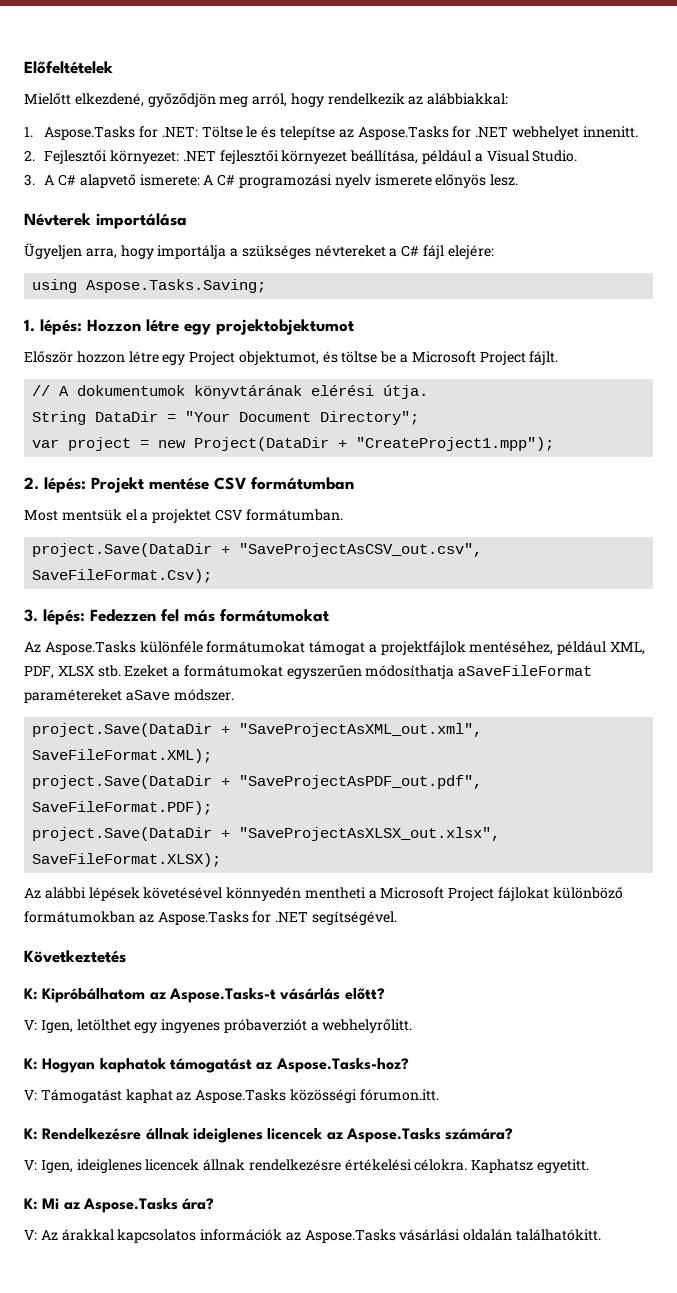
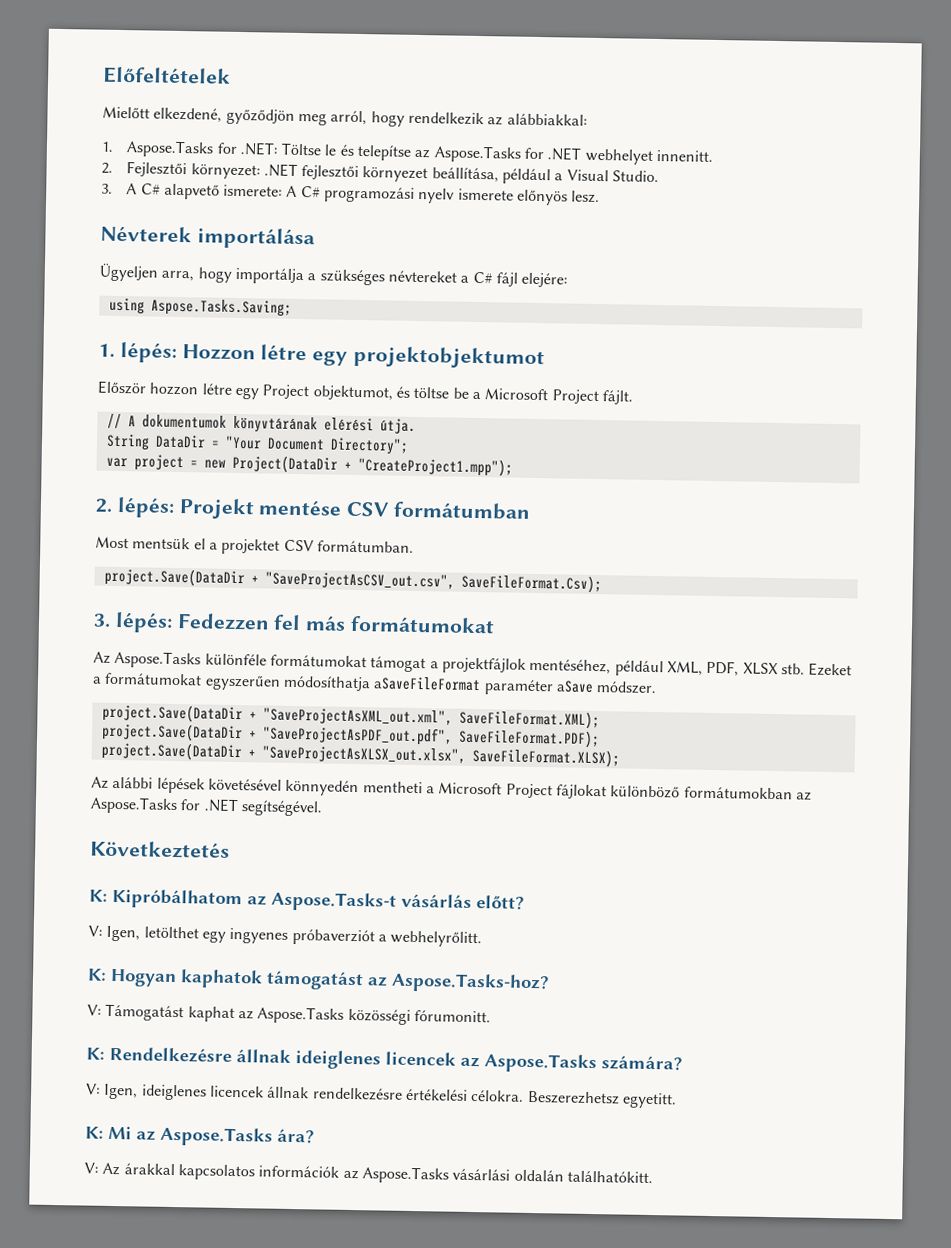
[24,689,122,703] paramétereket -> [483,679,554,696] paraméter
[359,1089,439,1101] fórumon.itt. -> [413,1010,491,1023] fórumonitt.
[471,1159,534,1173] Kaphatsz -> [526,1090,620,1105] Beszerezhetsz

